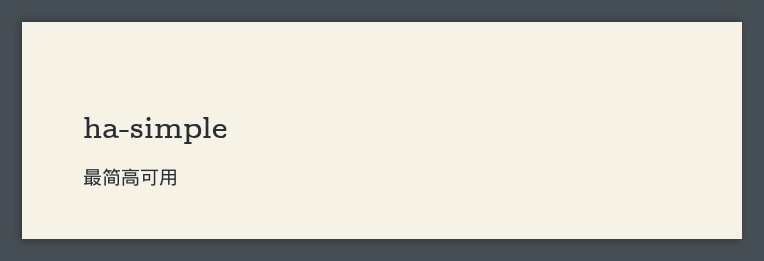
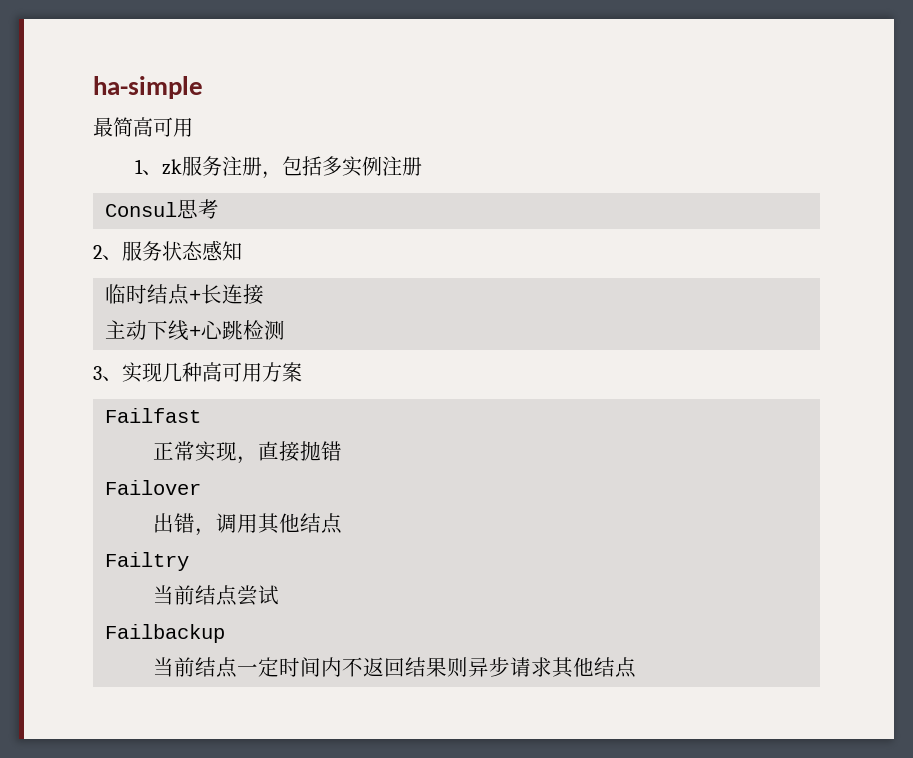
(178, 177) none -> [134,156,422,179] [105,199,219,219] [93,240,242,261] [105,284,264,305] [105,320,285,341] [93,362,302,383] [105,408,201,423] [153,441,342,464] [105,480,201,495] [153,513,342,536] [105,552,189,571] [153,585,279,606] [105,624,225,643] [153,657,636,678] // 1、zk服务注册，包括多实例注册 // Consul思考 // 2、服务状态感知 // 临时结点+长连接 // 主动下线+心跳检测 // 3、实现几种高可用方案 // Failfast // 正常实现，直接抛错 // Failover // 出错，调用其他结点 // Failtry // 当前结点尝试 // Failbackup // 当前结点一定时间内不返回结果则异步请求其他结点

